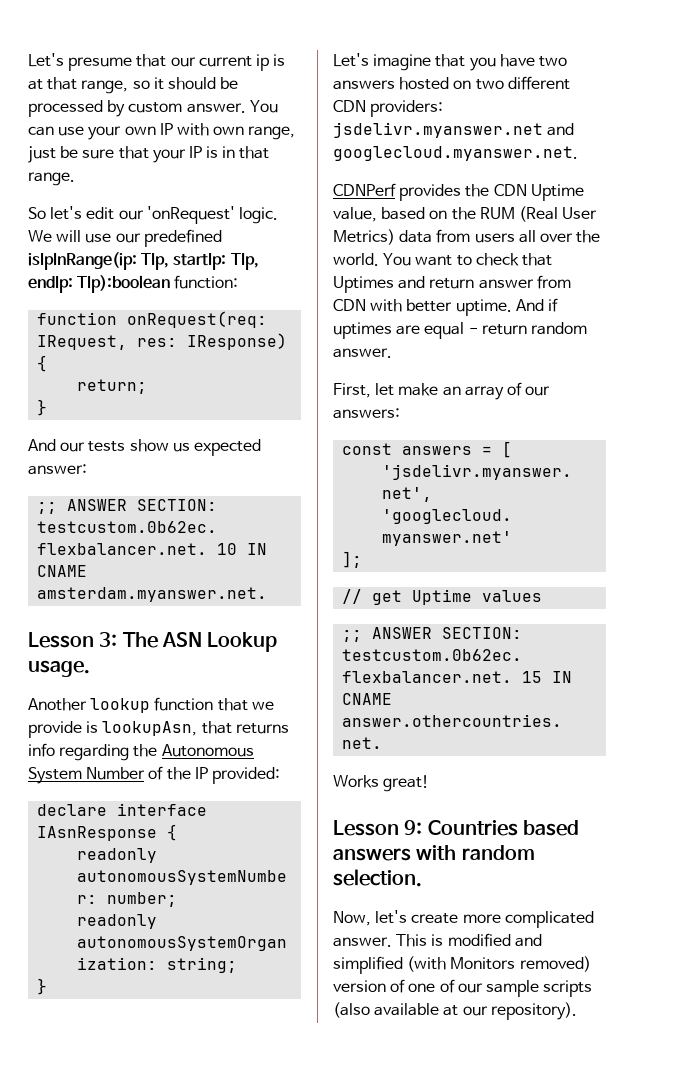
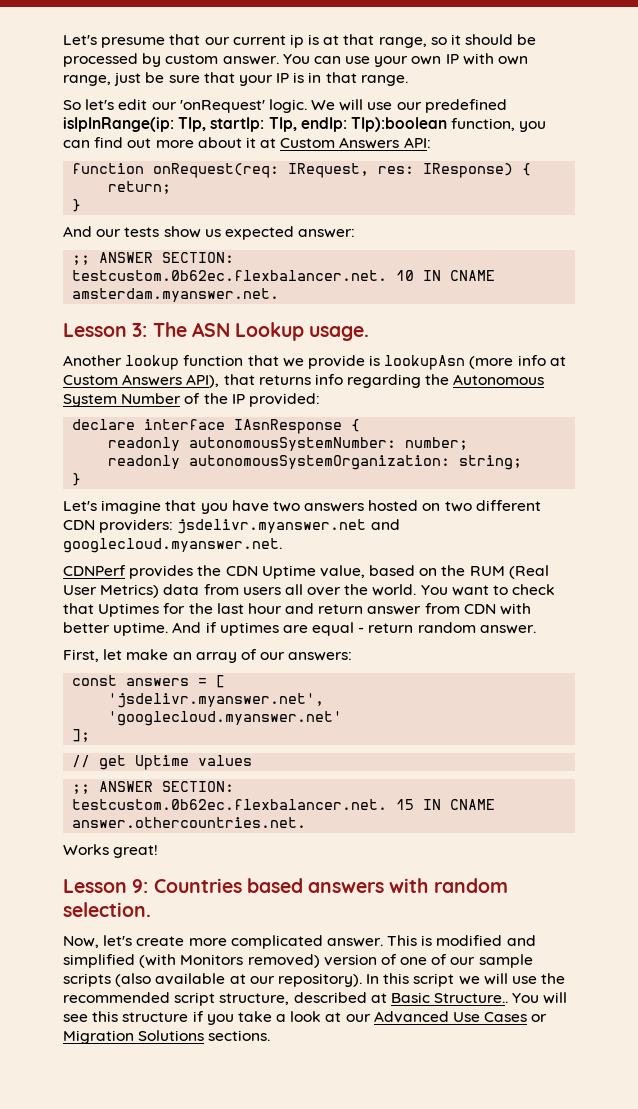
[174,275,239,289] function: -> [451,118,547,132] [63,137,431,149] function, you can find out more about it at Custom Answers API:
[102,721,198,736] lookupAsn, -> [384,355,566,370] [63,374,220,388] lookupAsn (more info at Custom Answers API),
(394, 284) none -> [163,603,282,614] for the last hour
(577, 1011) none -> [366,973,566,987] [63,992,568,1006] [63,1011,548,1025] [63,1030,271,1044] In this script we will use the recommended script structure, described at Basic Structure.. You will see this structure if you take a look at our Advanced Use Cases or Migration Solutions sections.

